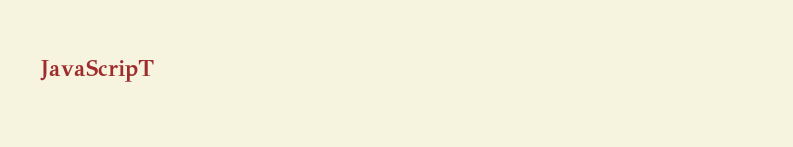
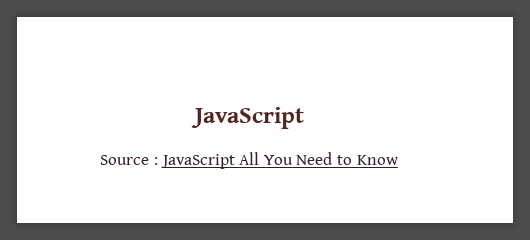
[40,59,154,82] JavaScripT -> [190,107,304,129] [100,152,398,169] JavaScript // Source : JavaScript All You Need to Know

